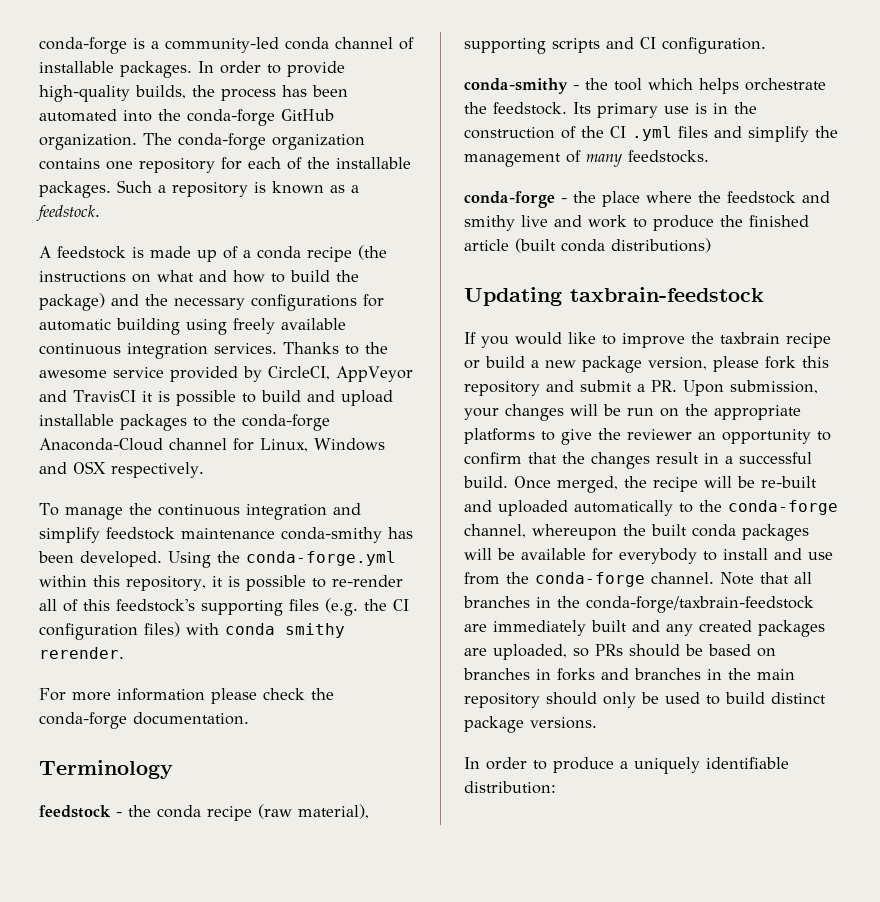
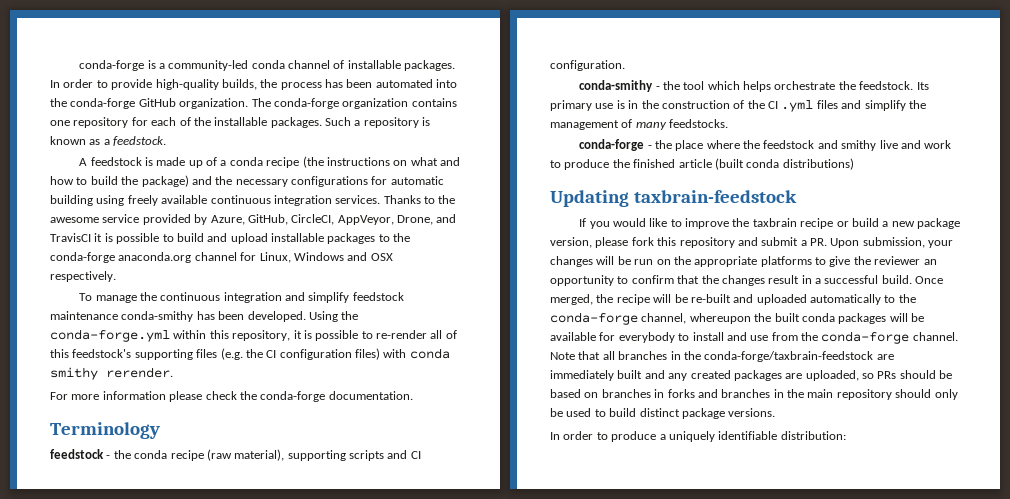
[268,366,413,382] CircleCI, AppVeyor -> [210,214,433,225] Azure, GitHub, CircleCI, AppVeyor, Drone,
[39,438,163,451] Anaconda-Cloud -> [118,252,192,263] anaconda.org

